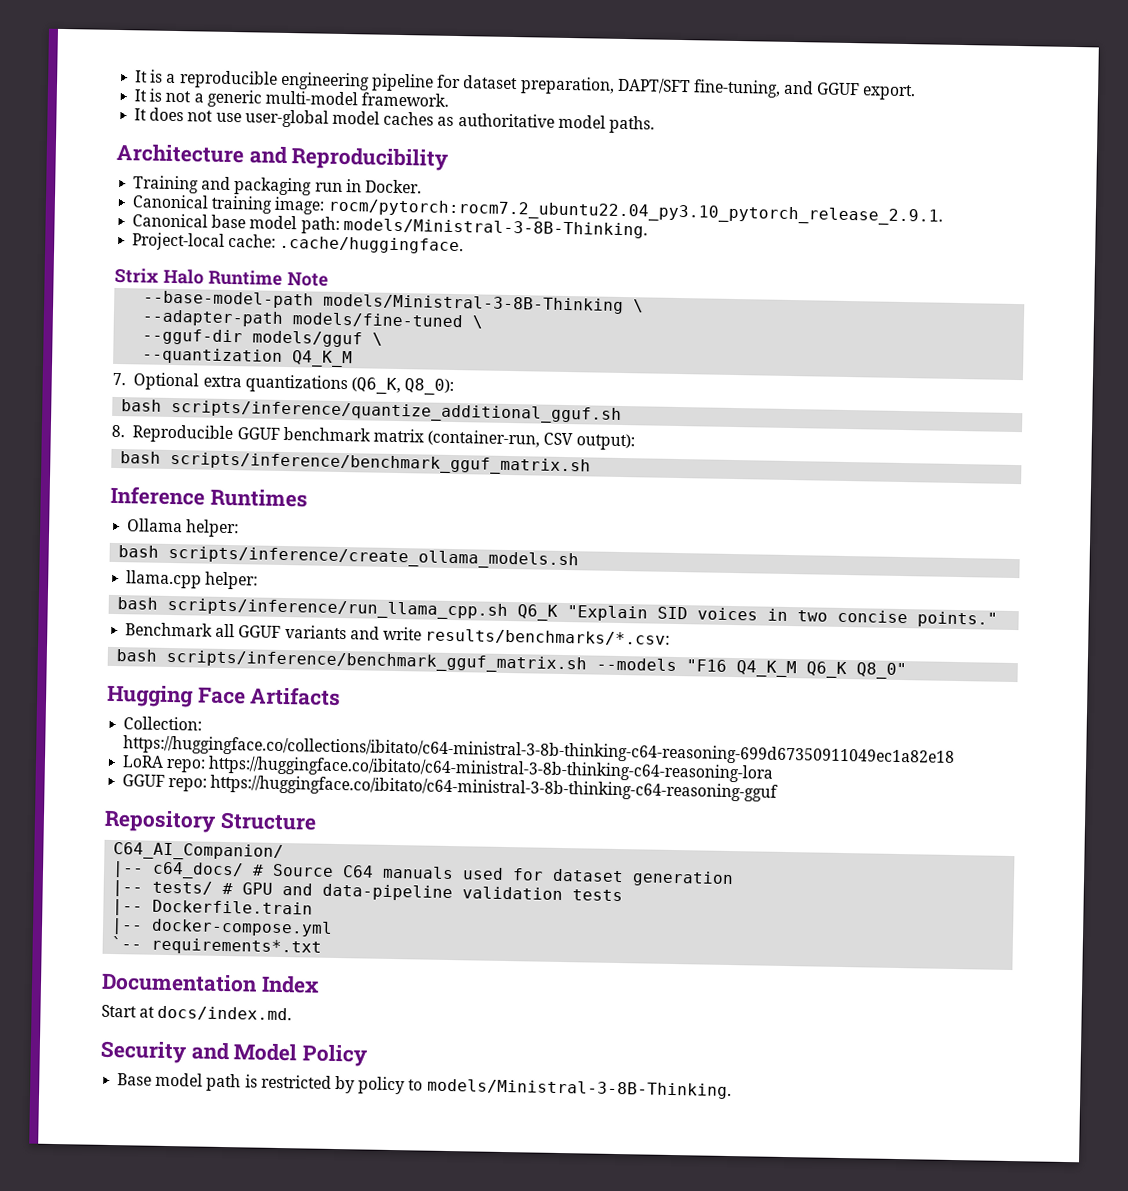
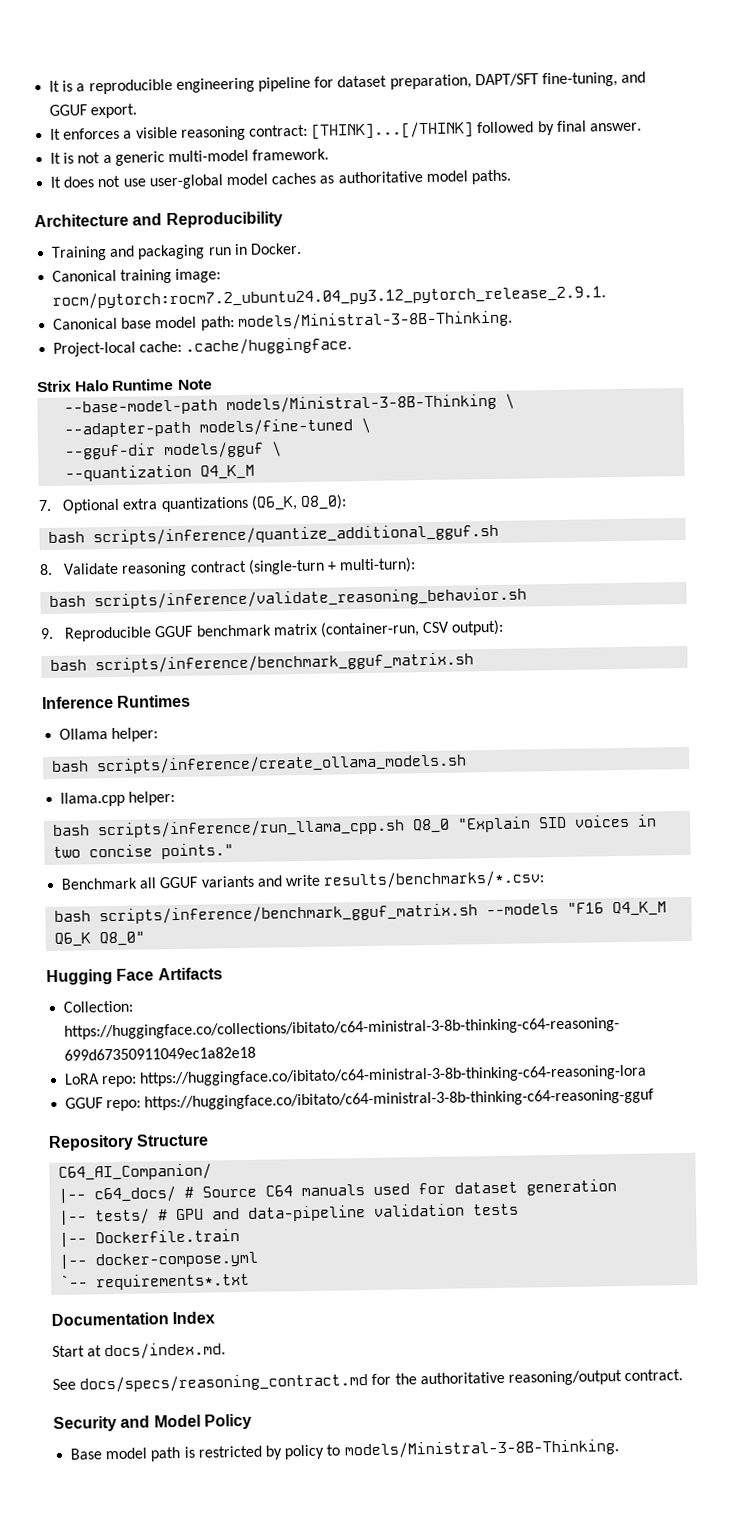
(917, 92) none -> [50,120,642,141] // It enforces a visible reasoning contract: [THINK]...[/THINK] followed by final answer.
[327,198,943,226] rocm/pytorch:rocm7.2_ubuntu22.04_py3.10_pytorch_release_2.9.1. -> [52,285,607,309] rocm/pytorch:rocm7.2_ubuntu24.04_py3.12_pytorch_release_2.9.1.
(125, 431) none -> [63,557,417,577] [49,587,528,610] [40,627,54,640] Validate reasoning contract (single-turn + multi-turn): // bash scripts/inference/validate_reasoning_behavior.sh // 9.
[517,604,559,621] Q6_K -> [412,818,451,834] Q8_0
(293, 1013) none -> [52,1369,684,1393] // See docs/specs/reasoning_contract.md for the authoritative reasoning/output contract.

